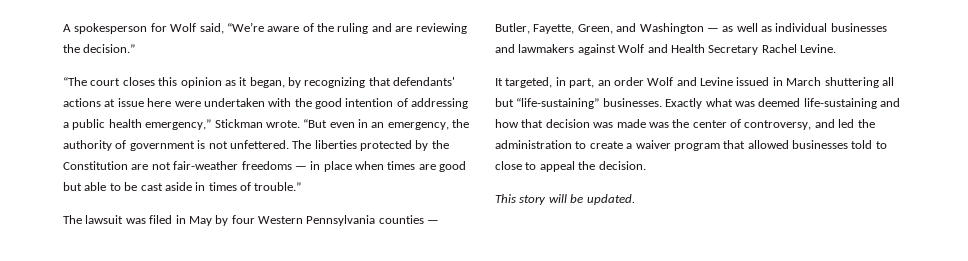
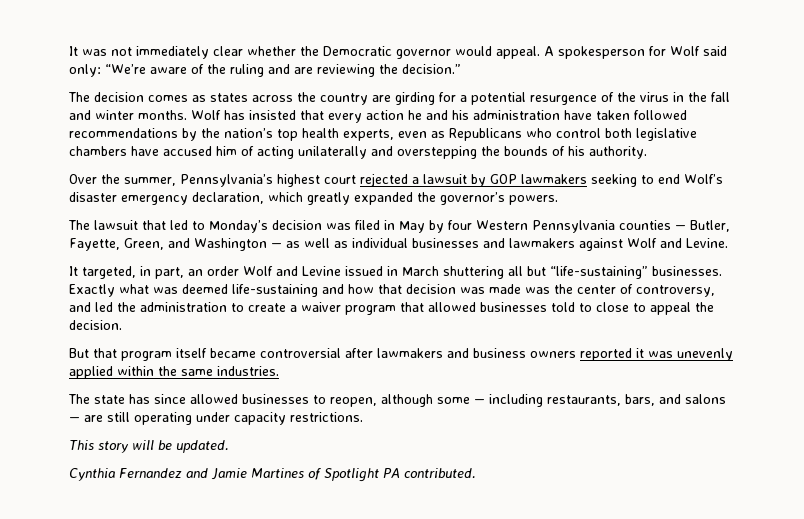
(63, 28) none -> [69,46,540,59] It was not immediately clear whether the Democratic governor would appeal.
[199,23,224,34] said, -> [703,46,727,56] [69,64,101,77] said only:
[63,77,456,88] [63,98,469,109] [63,119,470,130] [63,140,449,151] [63,161,467,172] [63,182,302,191] [63,215,124,224] “The court closes this opinion as it began, by recognizing that defendants' actions at issue here were undertaken with the good intention of addressing a public health emergency,” Stickman wrote. “But even in an emergency, the authority of government is not unfettered. The liberties protected by the Constitution are not fair-weather freedoms — in place when times are good but able to be cast aside in times of trouble.” // The lawsuit -> [68,92,730,105] [69,110,687,123] [69,128,697,141] [69,146,647,159] [69,173,723,187] [69,192,558,205] [68,220,322,233] The decision comes as states across the country are girding for a potential resurgence of the virus in the fall and winter months. Wolf has insisted that every action he and his administration have taken followed recommendations by the nation’s top health experts, even as Republicans who control both legislative chambers have accused him of acting unilaterally and overstepping the bounds of his authority. // Over the summer, Pennsylvania’s highest court rejected a lawsuit by GOP lawmakers seeking to end Wolf’s disaster emergency declaration, which greatly expanded the governor’s powers. // The lawsuit that led to Monday’s decision
[670,44,797,55] Health Secretary Rachel -> (682, 243) none
(646, 165) none -> [69,348,733,361] [69,366,279,379] [68,394,726,407] [69,412,363,425] // But that program itself became controversial after lawmakers and business owners reported it was unevenly applied within the same industries. // The state has since allowed businesses to reopen, although some — including restaurants, bars, and salons — are still operating under capacity restrictions.
(635, 199) none -> [69,468,476,482] // Cynthia Fernandez and Jamie Martines of Spotlight PA contributed.

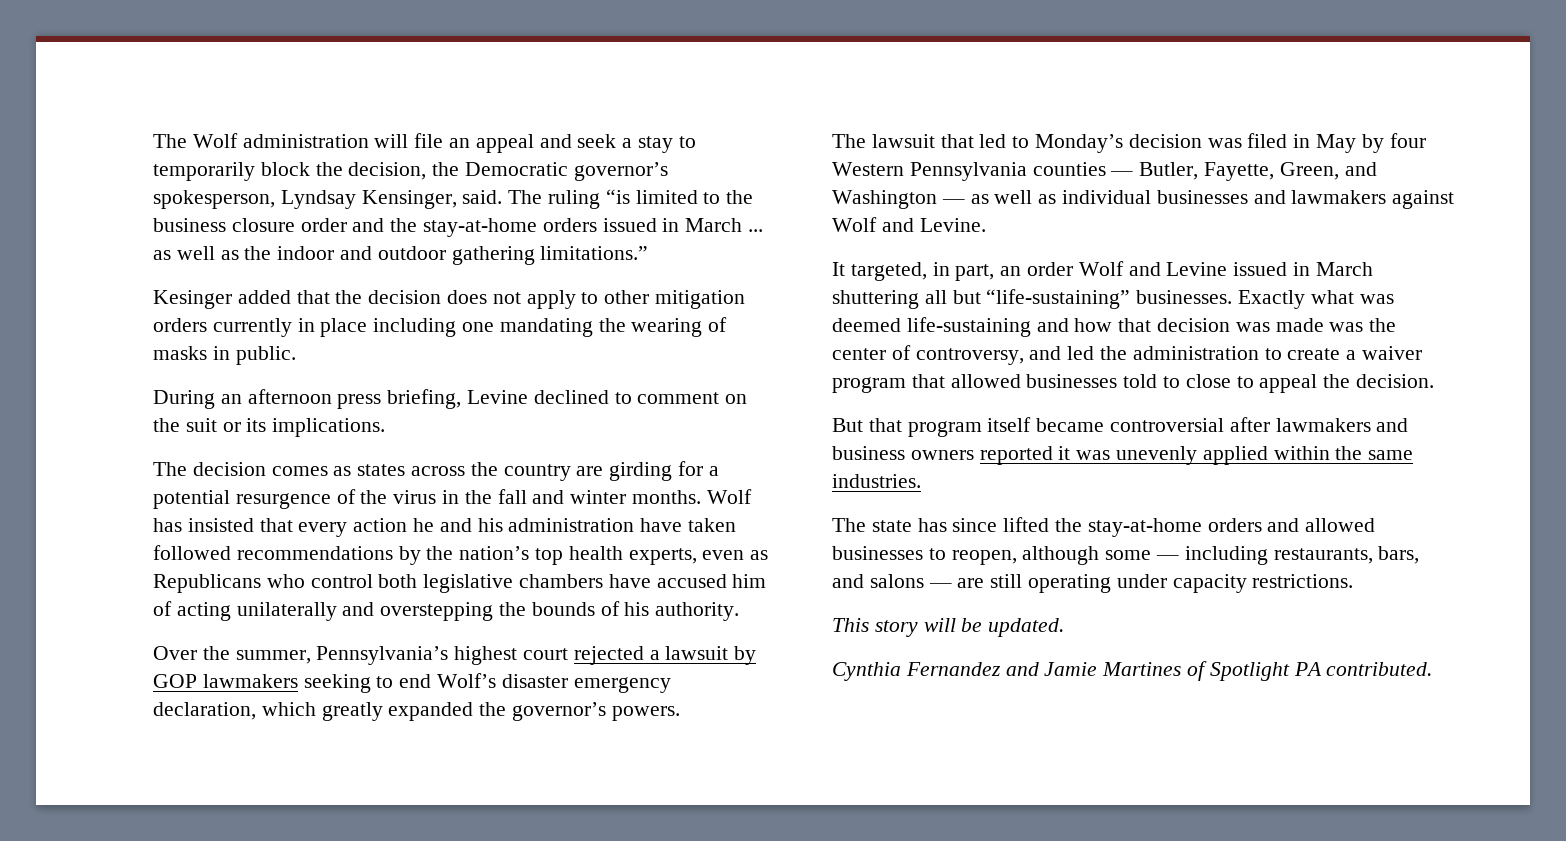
[69,46,727,59] [69,64,461,77] It was not immediately clear whether the Democratic governor would appeal. A spokesperson for Wolf said only: “We’re aware of the ruling and are reviewing the decision.” -> [153,133,696,153] [153,162,668,181] [153,189,754,209] [153,218,764,237] [153,246,649,265] [153,290,746,309] [153,317,728,337] [153,346,296,365] [153,389,748,409] [153,418,386,437] The Wolf administration will file an appeal and seek a stay to temporarily block the decision, the Democratic governor’s spokesperson, Lyndsay Kensinger, said. The ruling “is limited to the business closure order and the stay-at-home orders issued in March ... as well as the indoor and outdoor gathering limitations.” // Kesinger added that the decision does not apply to other mitigation orders currently in place including one mandating the wearing of masks in public. // During an afternoon press briefing, Levine declined to comment on the suit or its implications.
(186, 399) none -> [1003,517,1300,537] lifted the stay-at-home orders and

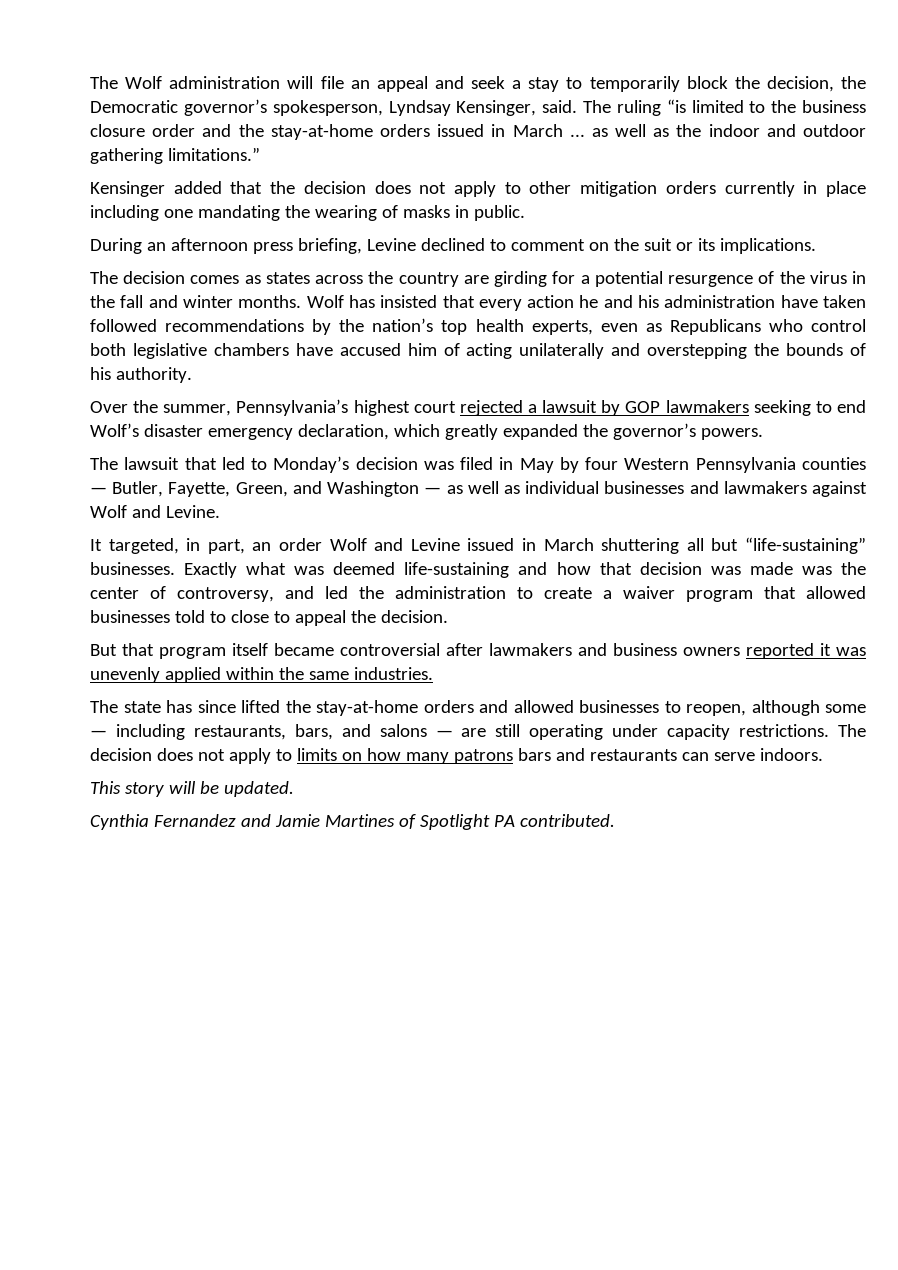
[153,290,232,309] Kesinger -> [90,181,165,197] Kensinger
(1354, 581) none -> [837,724,866,737] [90,748,823,764] The decision does not apply to limits on how many patrons bars and restaurants can serve indoors.

